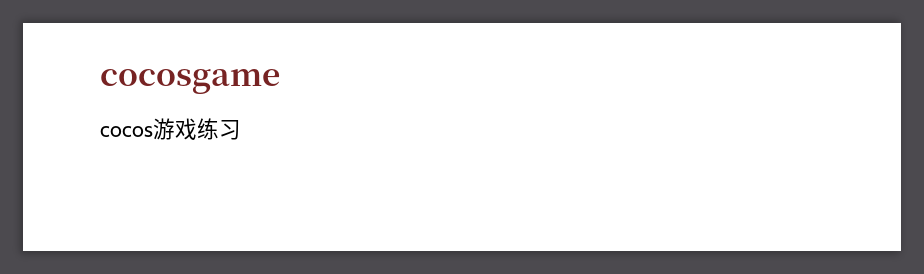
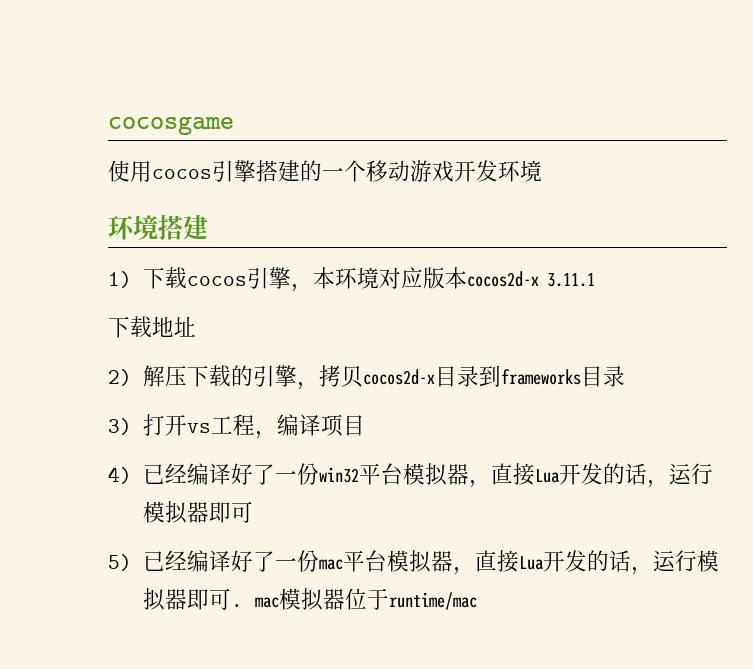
[100,118,241,140] cocos游戏练习 -> [108,160,542,182] [108,215,208,240] [108,267,595,292] [108,316,196,338] [108,365,625,390] [108,414,365,439] [108,463,713,488] [142,501,253,524] [108,550,719,575] [142,588,477,611] 使用cocos引擎搭建的一个移动游戏开发环境 // 环境搭建 // 1)下载cocos引擎，本环境对应版本cocos2d-x 3.11.1 // 下载地址 // 2)解压下载的引擎，拷贝cocos2d-x目录到frameworks目录 // 3)打开vs工程，编译项目 // 4)已经编译好了一份win32平台模拟器，直接Lua开发的话，运行模拟器即可 // 5)已经编译好了一份mac平台模拟器，直接Lua开发的话，运行模拟器即可. mac模拟器位于runtime/mac

